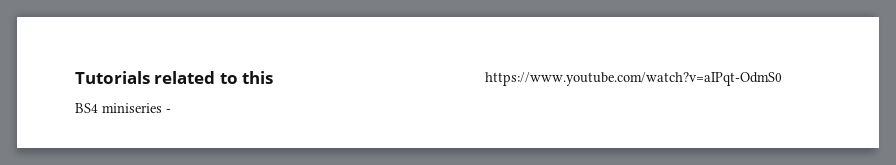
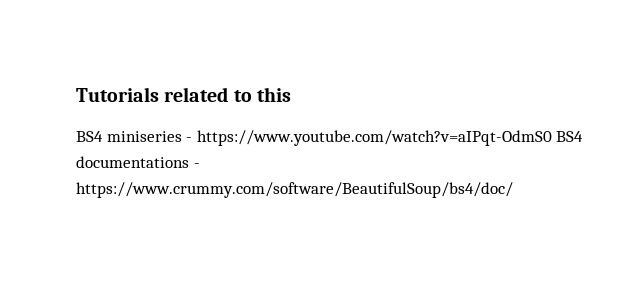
(782, 79) none -> [556,131,584,142] [76,156,200,168] [76,182,513,198] BS4 documentations - https://www.crummy.com/software/BeautifulSoup/bs4/doc/

